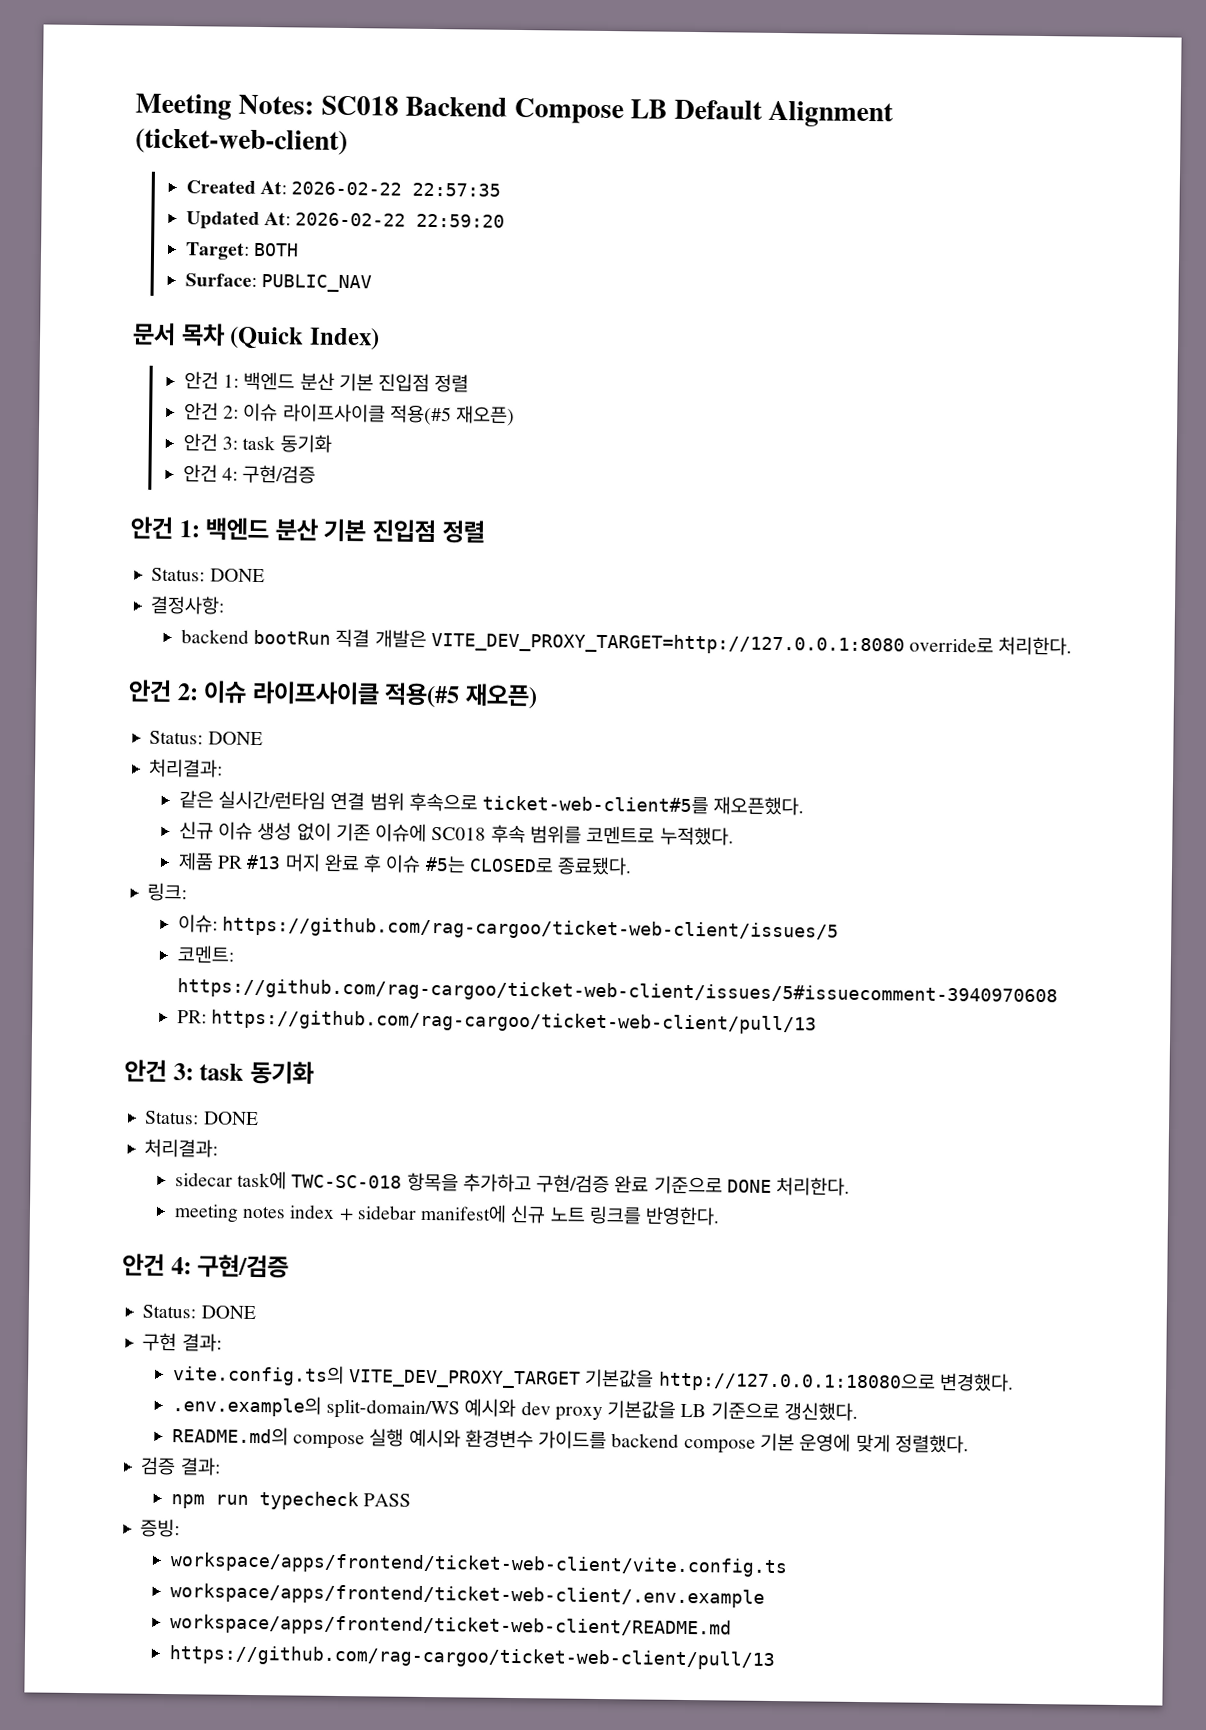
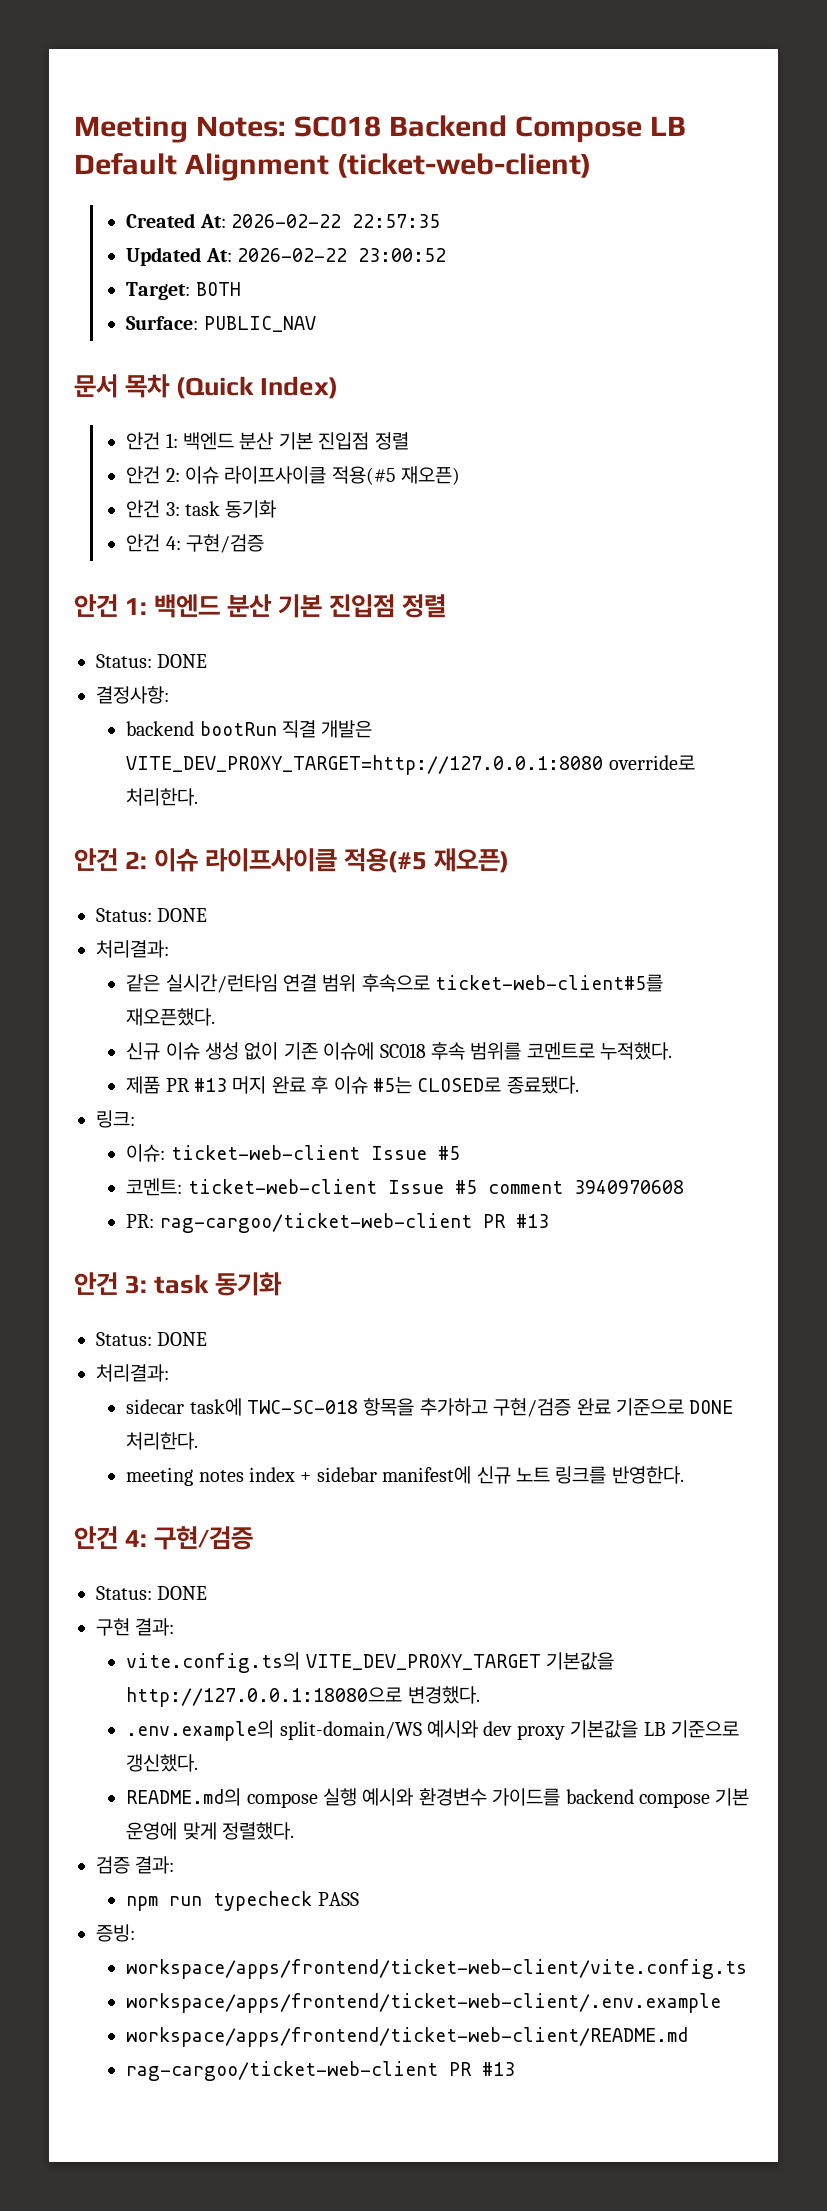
[416,213,506,228] 22:59:20 -> [358,248,447,262] 23:00:52
[222,916,840,942] [176,945,235,964] [176,978,1058,1007] [176,1009,818,1035] https://github.com/rag-cargoo/ticket-web-client/issues/5 // 코멘트: https://github.com/rag-cargoo/ticket-web-client/issues/5#issuecomment-3940970608 // PR: https://github.com/rag-cargoo/ticket-web-client/pull/13 -> [170,1145,460,1160] [126,1178,684,1196] [126,1213,549,1233] ticket-web-client Issue #5 // 코멘트: ticket-web-client Issue #5 comment 3940970608 // PR: rag-cargoo/ticket-web-client PR #13
[168,1645,775,1671] https://github.com/rag-cargoo/ticket-web-client/pull/13 -> [126,2061,516,2081] rag-cargoo/ticket-web-client PR #13

